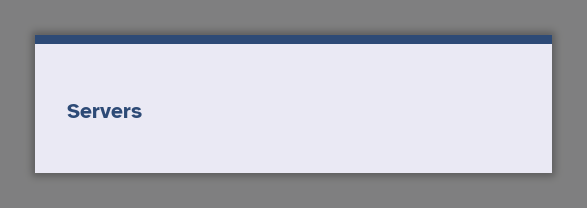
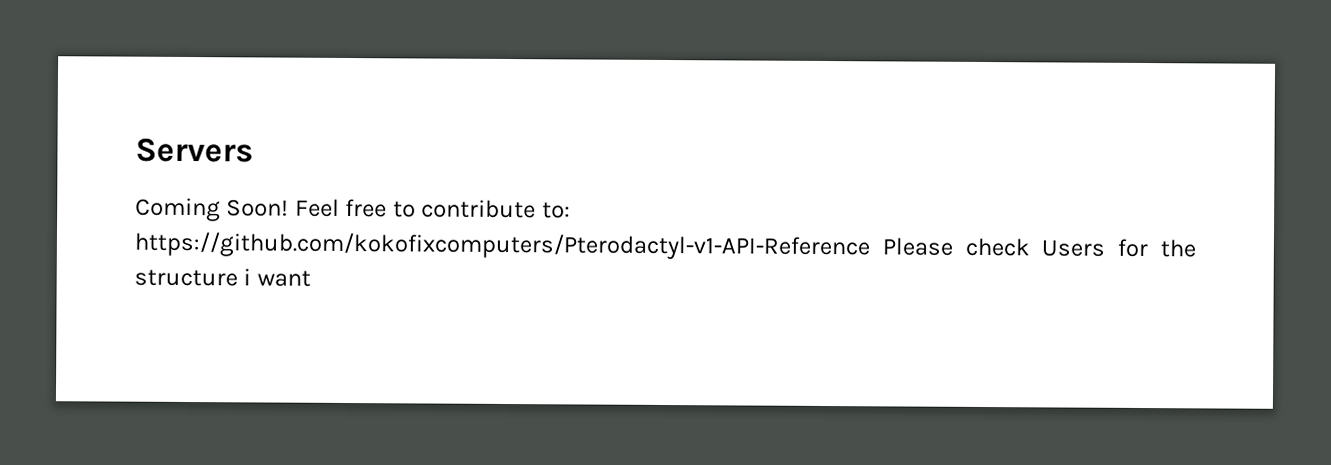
(142, 111) none -> [135,197,571,222] [134,231,1196,261] [134,268,311,287] // Coming Soon! Feel free to contribute to: https://github.com/kokofixcomputers/Pterodactyl-v1-API-Reference Please check Users for the structure i want

